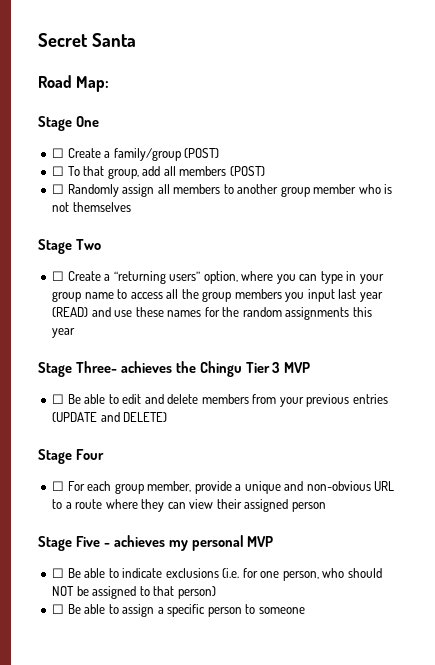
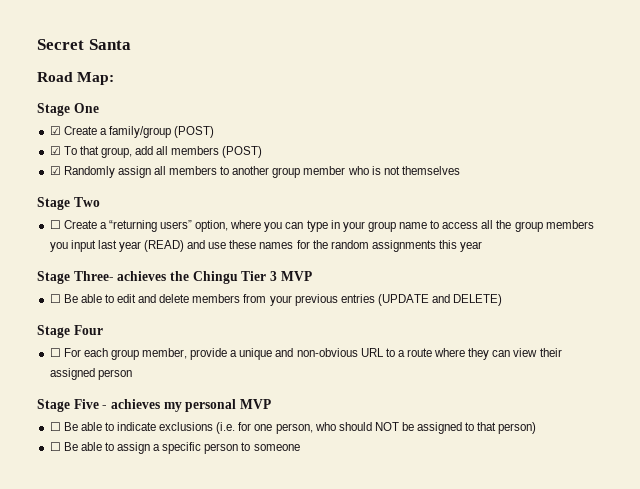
[52,148,65,158] ☐ -> [49,126,61,135] ☑
[52,166,65,176] ☐ -> [49,146,61,155] ☑
[52,184,65,194] ☐ -> [49,166,61,175] ☑

